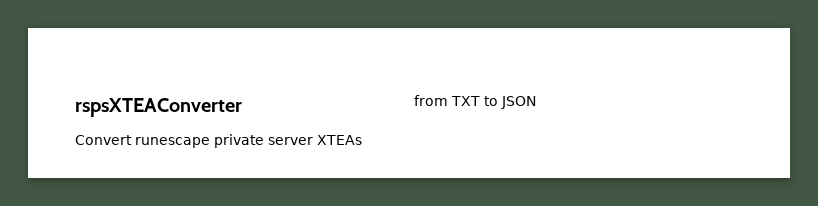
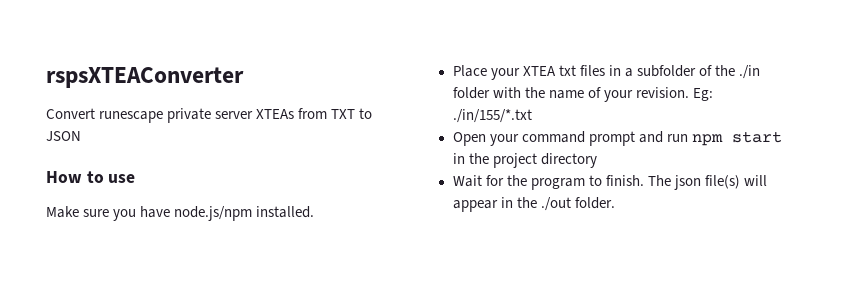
(536, 102) none -> [46,171,136,183] [46,206,315,221] [452,65,760,80] [452,87,713,102] [452,109,532,123] [452,131,782,146] [452,153,597,168] [452,175,767,190] [452,197,615,212] // How to use // Make sure you have node.js/npm installed. // Place your XTEA txt files in a subfolder of the ./in folder with the name of your revision. Eg: ./in/155/*.txt // Open your command prompt and run npm start in the project directory // Wait for the program to finish. The json file(s) will appear in the ./out folder.

